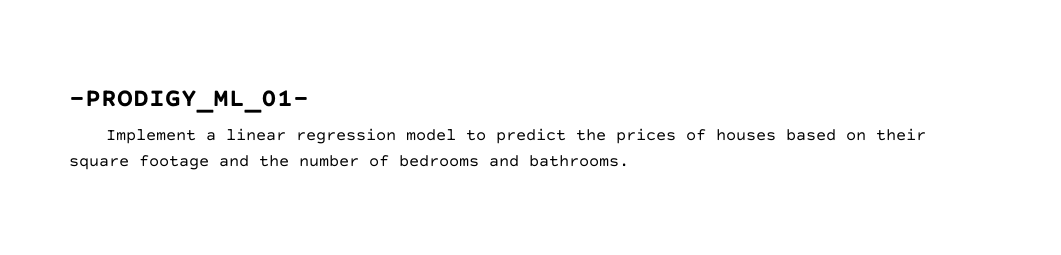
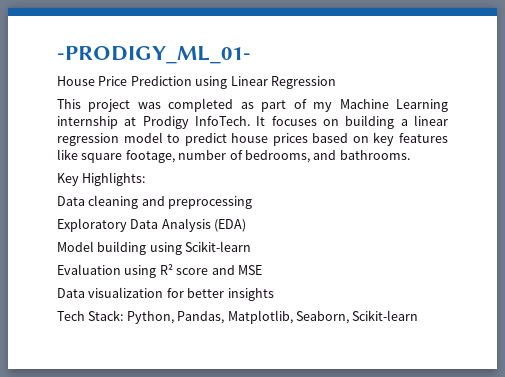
[105,129,196,144] Implement -> [57,76,336,89] [57,98,449,112] [57,115,395,129] House Price Prediction using Linear Regression // This project was completed as part of my Machine Learning internship at Prodigy InfoTech. It focuses on building
[575,128,926,144] [69,155,289,170] the prices of houses based on their square footage and the -> [231,132,448,146] [57,149,175,163] house prices based on key features like square footage,
[399,155,479,167] bedrooms -> [244,150,310,163] bedrooms,
(629, 161) none -> [57,172,146,186] [57,195,253,209] [57,218,247,232] [57,241,252,255] [57,264,262,278] [57,287,274,301] [57,310,419,324] // Key Highlights: // Data cleaning and preprocessing // Exploratory Data Analysis (EDA) // Model building using Scikit-learn // Evaluation using R² score and MSE // Data visualization for better insights // Tech Stack: Python, Pandas, Matplotlib, Seaborn, Scikit-learn

